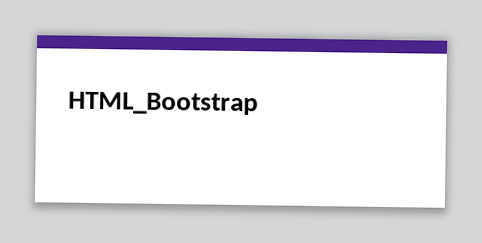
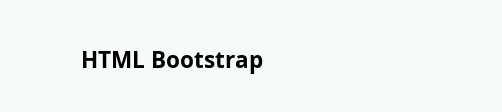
[68,91,258,116] HTML_Bootstrap -> [81,51,264,74] HTML Bootstrap

